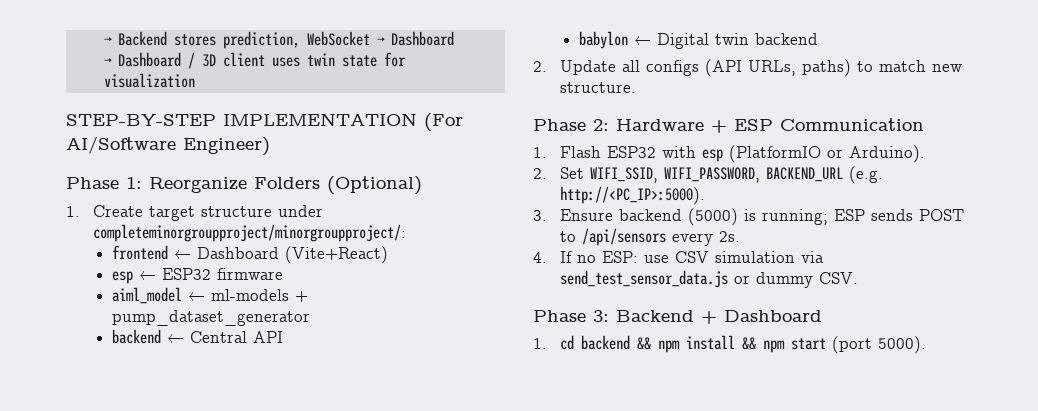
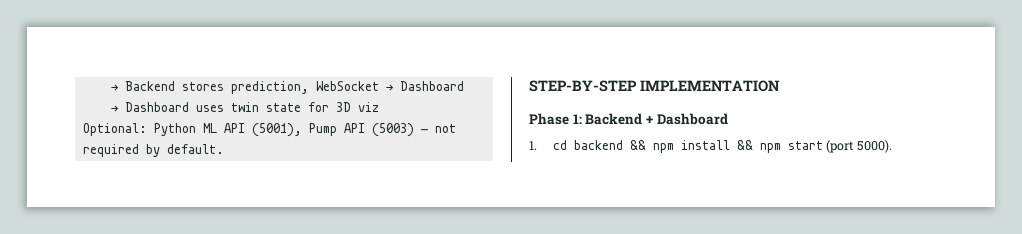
[187,52,265,69] / 3D client -> (189, 107) none
[103,73,195,88] visualization -> [335,102,379,112] [82,123,456,137] [82,144,224,157] 3D viz // Optional: Python ML API (5001), Pump API (5003) — not required by default.
[424,113,463,131] [66,136,270,156] (For AI/Software Engineer) -> (780, 86) none
[149,176,422,195] [66,205,324,221] [93,224,407,242] [111,245,388,264] [111,268,283,284] [111,287,308,304] [111,310,310,326] [111,329,283,344] [578,31,818,49] [533,59,964,77] [560,82,637,93] [533,118,924,133] [533,145,926,163] [533,166,884,184] [560,186,706,205] [533,208,965,226] [560,228,741,246] [533,251,825,263] [560,270,859,288] [533,310,609,322] Reorganize Folders (Optional) // 1. Create target structure under completeminorgroupproject/minorgroupproject/: // frontend ← Dashboard (Vite+React) // esp ← ESP32 firmware // aiml_model ← ml-models + pump_dataset_generator // backend ← Central API // babylon ← Digital twin backend // 2. Update all configs (API URLs, paths) to match new structure. // Phase 2: Hardware + ESP Communication // 1. Flash ESP32 with esp (PlatformIO or Arduino). // 2. Set WIFI_SSID, WIFI_PASSWORD, BACKEND_URL (e.g. http://<PC_IP>:5000). // 3. Ensure backend (5000) is running; ESP sends POST to /api/sensors every 2s. // 4. If no ESP: use CSV simulation via send_test_sensor_data.js or dummy CSV. // Phase 3: -> (582, 119) none

